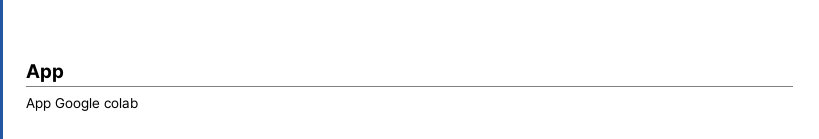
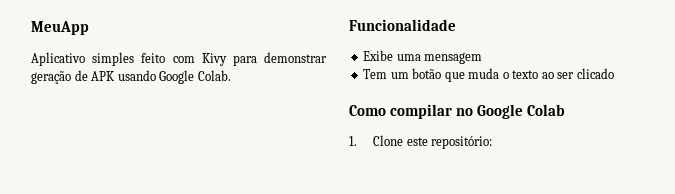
[26,64,64,82] [26,97,138,111] App // App Google colab -> [31,21,89,35] [31,52,327,66] [31,70,231,84] [349,19,456,31] [363,50,483,64] [363,68,614,82] [349,104,565,119] [349,135,493,149] MeuApp // Aplicativo simples feito com Kivy para demonstrar geração de APK usando Google Colab. // Funcionalidade // Exibe uma mensagem // Tem um botão que muda o texto ao ser clicado // Como compilar no Google Colab // 1. Clone este repositório:

